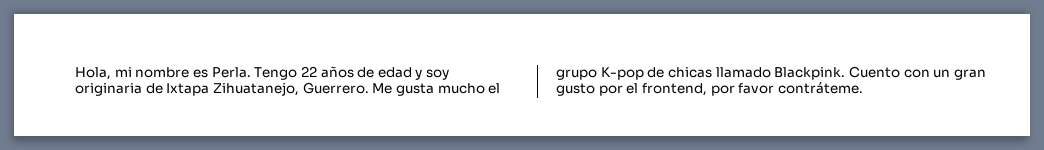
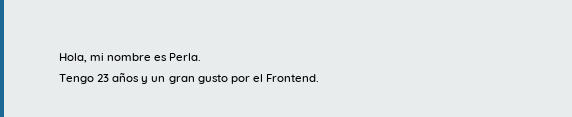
[254,66,450,80] [75,82,501,96] [556,66,930,80] Tengo 22 años de edad y soy originaria de Ixtapa Zihuatanejo, Guerrero. Me gusta mucho el grupo K-pop de chicas llamado Blackpink. Cuento con -> [59,73,149,84] // Tengo 23 años y
[641,82,863,96] frontend, por favor contráteme. -> [265,74,319,82] Frontend.

